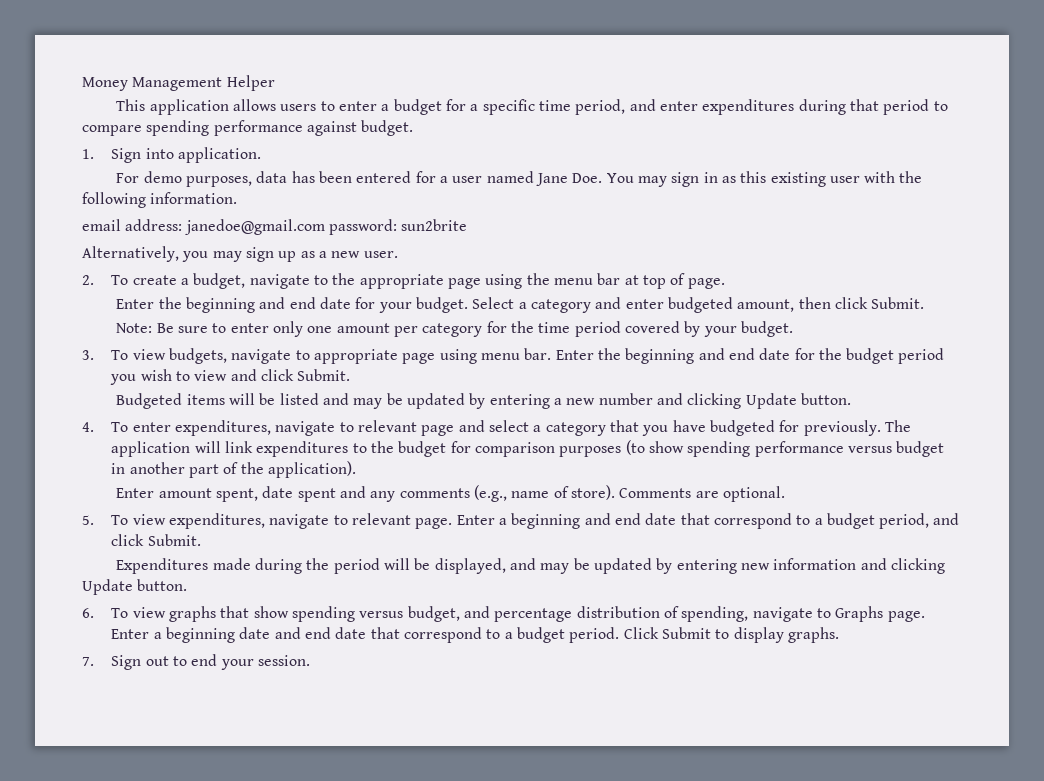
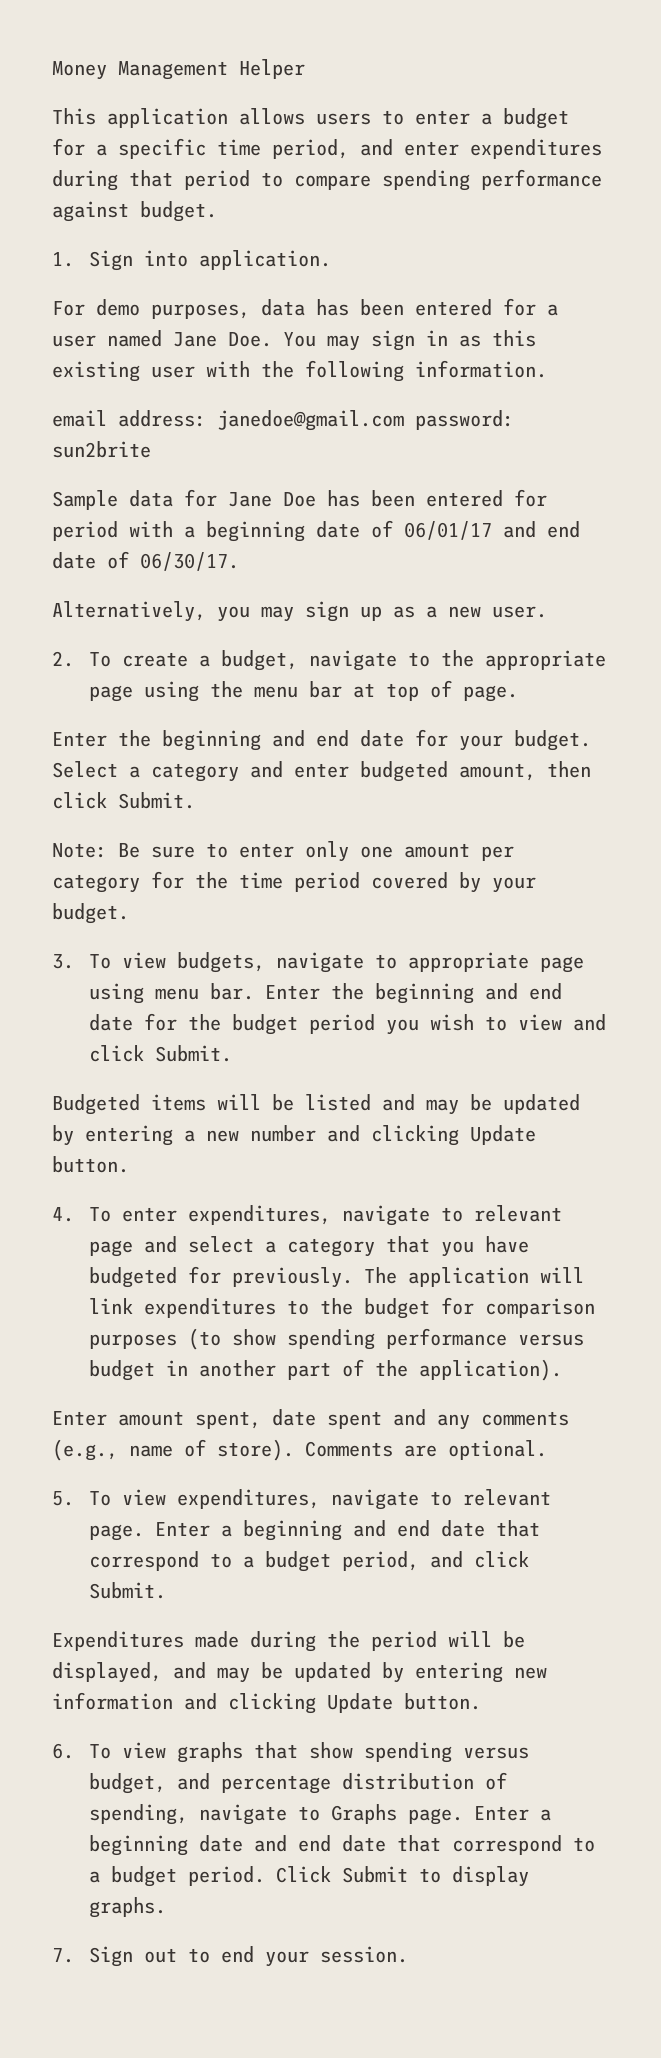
(468, 225) none -> [52,489,547,510] [52,520,580,542] [52,551,239,571] // Sample data for Jane Doe has been entered for period with a beginning date of 06/01/17 and end date of 06/30/17.

